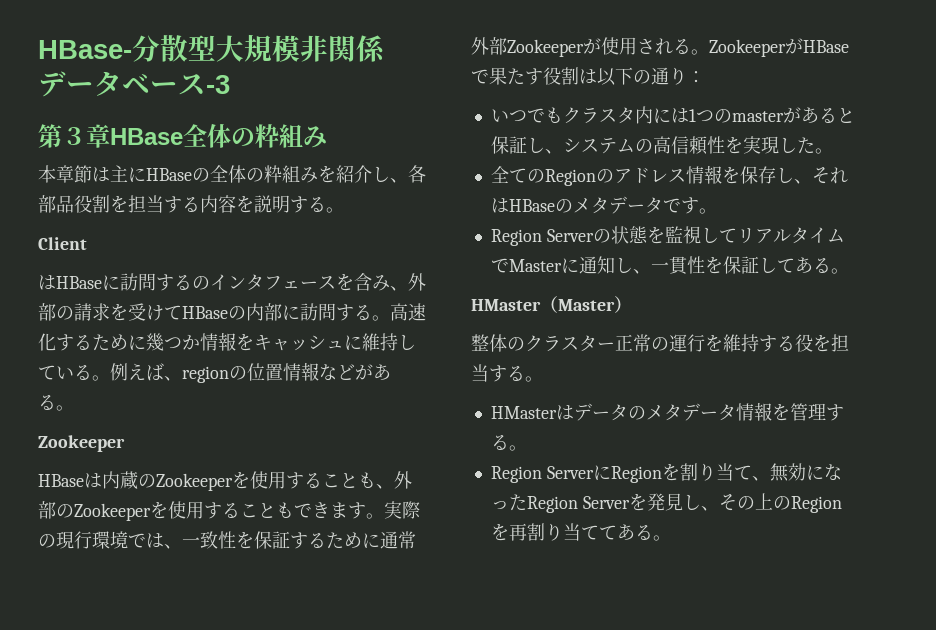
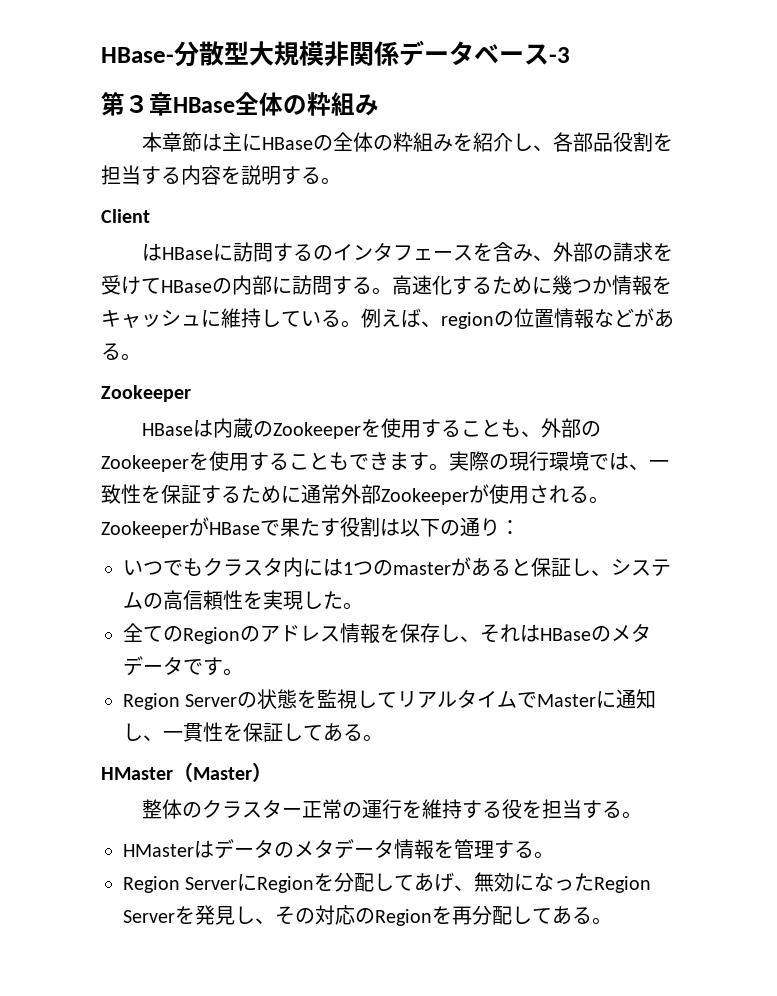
[679,463,752,481] 割り当て -> [334,872,455,892] 分配してあげ
[754,493,773,510] 上 -> [315,905,355,925] 対応
[526,523,599,541] 割り当て -> [472,905,532,925] 分配し

